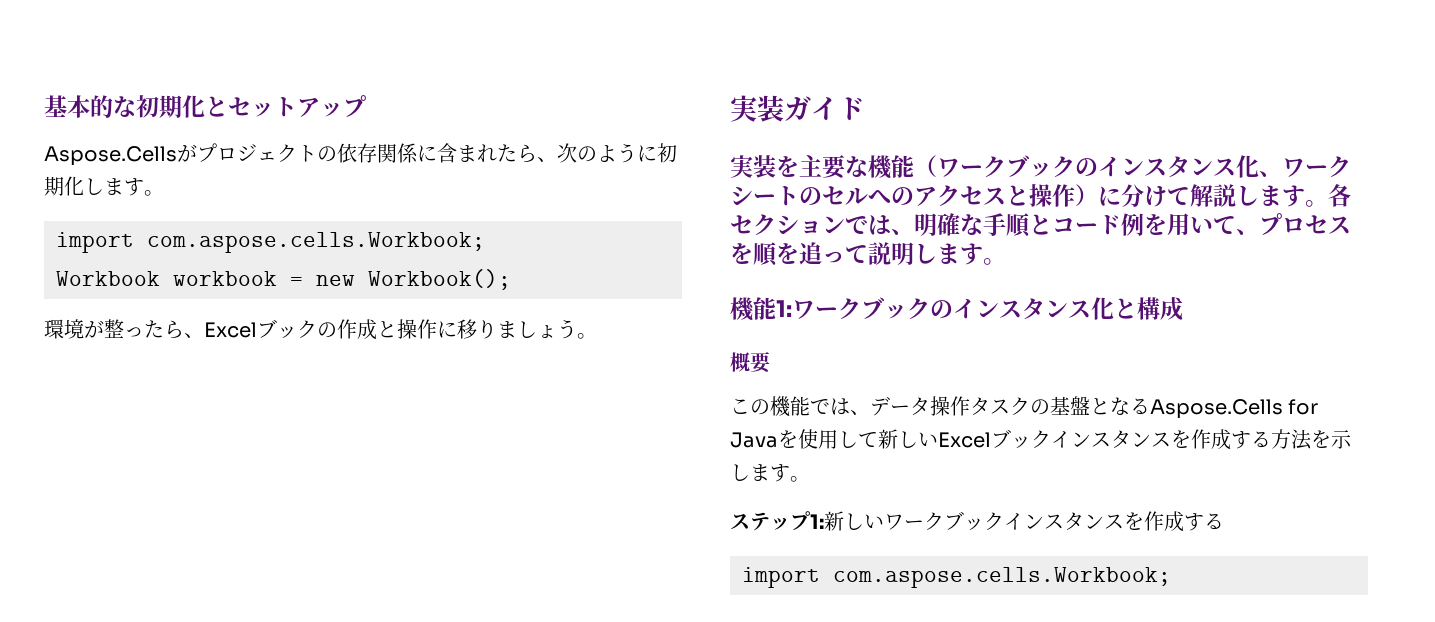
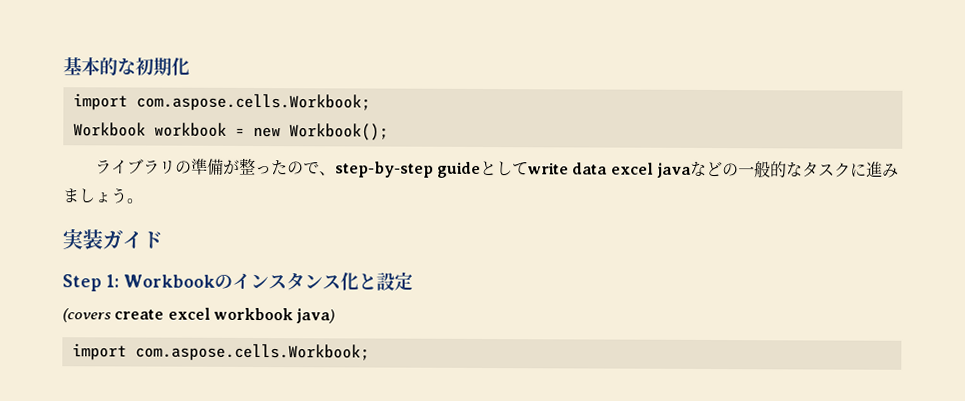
[205,95,366,117] [44,143,677,166] [44,176,164,196] とセットアップ // Aspose.Cellsがプロジェクトの依存関係に含まれたら、次のように初期化します。 -> (190, 66) none
[44,319,497,340] 環境が整ったら、Excelブックの作成と操作に移り -> [94,157,899,178] ライブラリの準備が整ったので、step‑by‑step guideとしてwrite data excel javaなどの一般的なタスクに進み
[730,155,1351,179] [730,184,1351,208] [730,213,1351,237] [730,242,1006,266] [730,297,930,321] 実装を主要な機能（ワークブックのインスタンス化、ワークシートのセルへのアクセスと操作）に分けて解説します。各セクションでは、明確な手順とコード例を用いて、プロセスを順を追って説明します。 // 機能1:ワークブック -> [62,274,215,292] Step 1: Workbook
[1137,297,1183,321] [730,352,771,373] [730,396,1319,419] [730,429,1352,450] [730,464,810,482] [730,511,1224,532] 構成 // 概要 // この機能では、データ操作タスクの基盤となるAspose.Cells for Javaを使用して新しいExcelブックインスタンスを作成する方法を示します。 // ステップ1:新しいワークブックインスタンスを作成する -> [375,271,413,291] [62,307,336,324] 設定 // (covers create excel workbook java)

